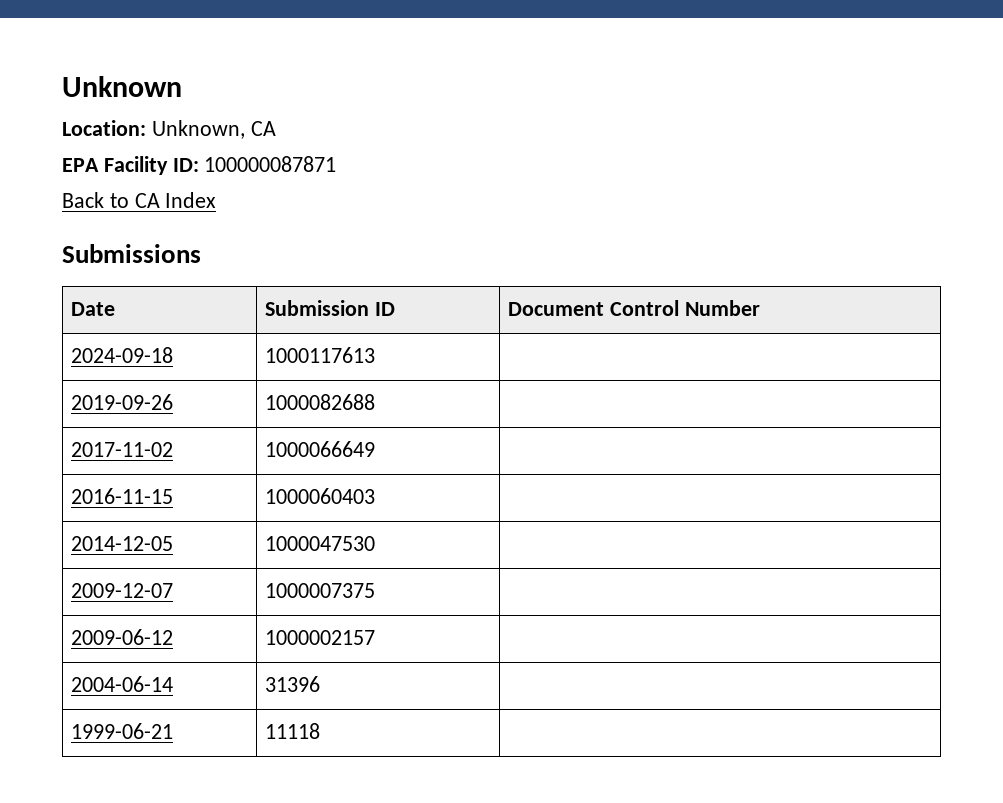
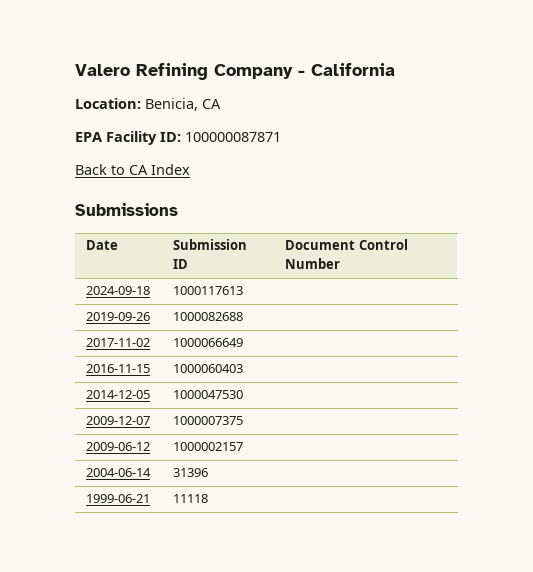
[62,76,182,97] Unknown -> [75,63,395,80] Valero Refining Company - California
[151,120,245,139] Unknown, -> [145,98,198,111] Benicia,

